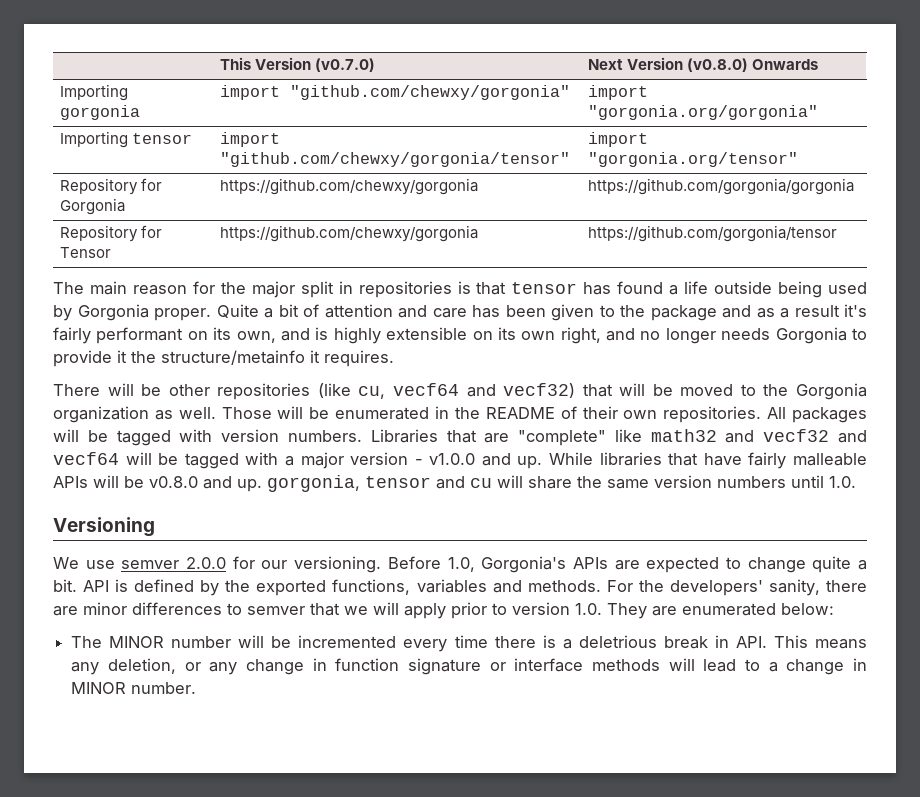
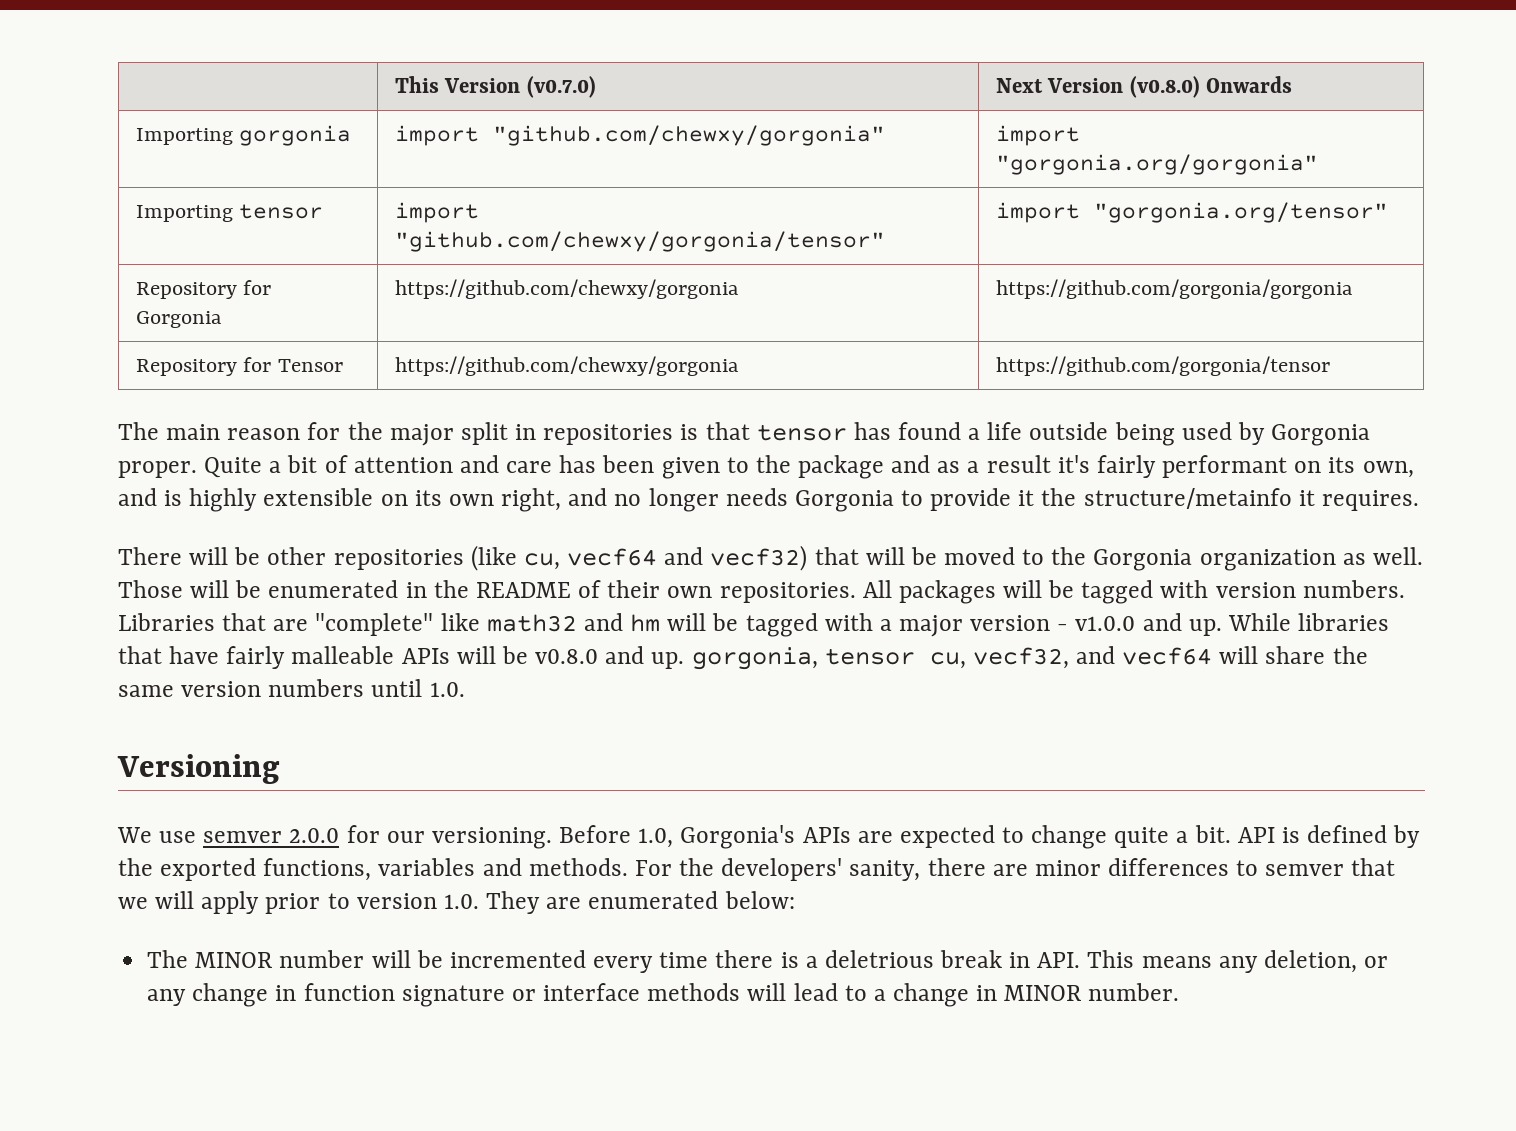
[763,429,868,443] [53,452,119,465] vecf32 and vecf64 -> [630,614,661,632] hm
[436,476,492,489] and cu -> [929,646,1213,669] cu, vecf32, and vecf64

